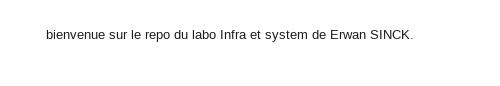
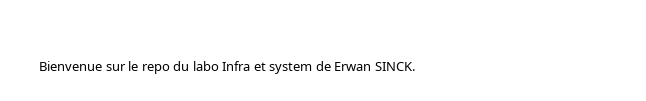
[46,30,105,39] bienvenue -> [39,61,102,71] Bienvenue

